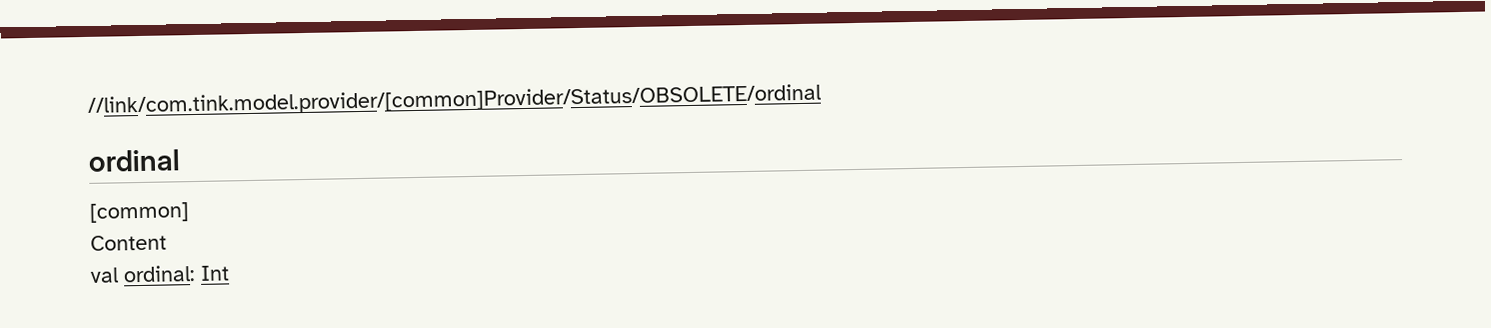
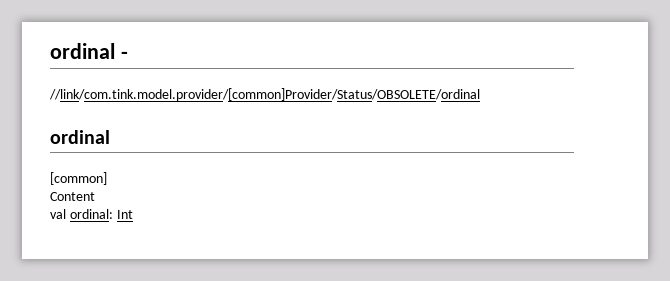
(87, 100) none -> [50,43,128,59] ordinal - //

